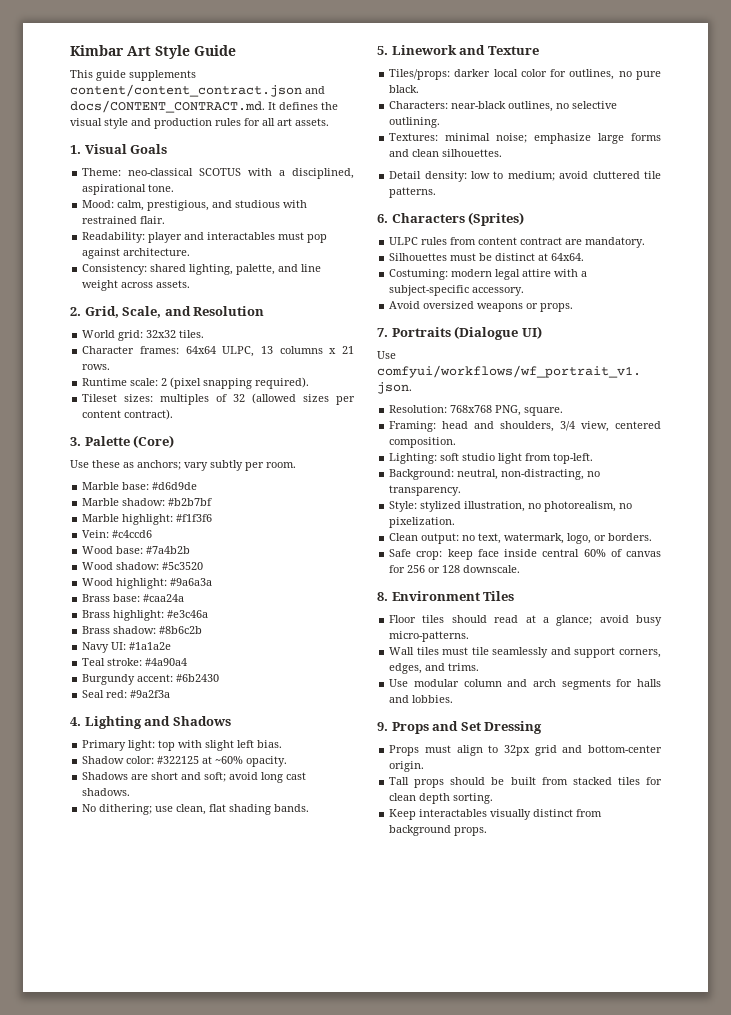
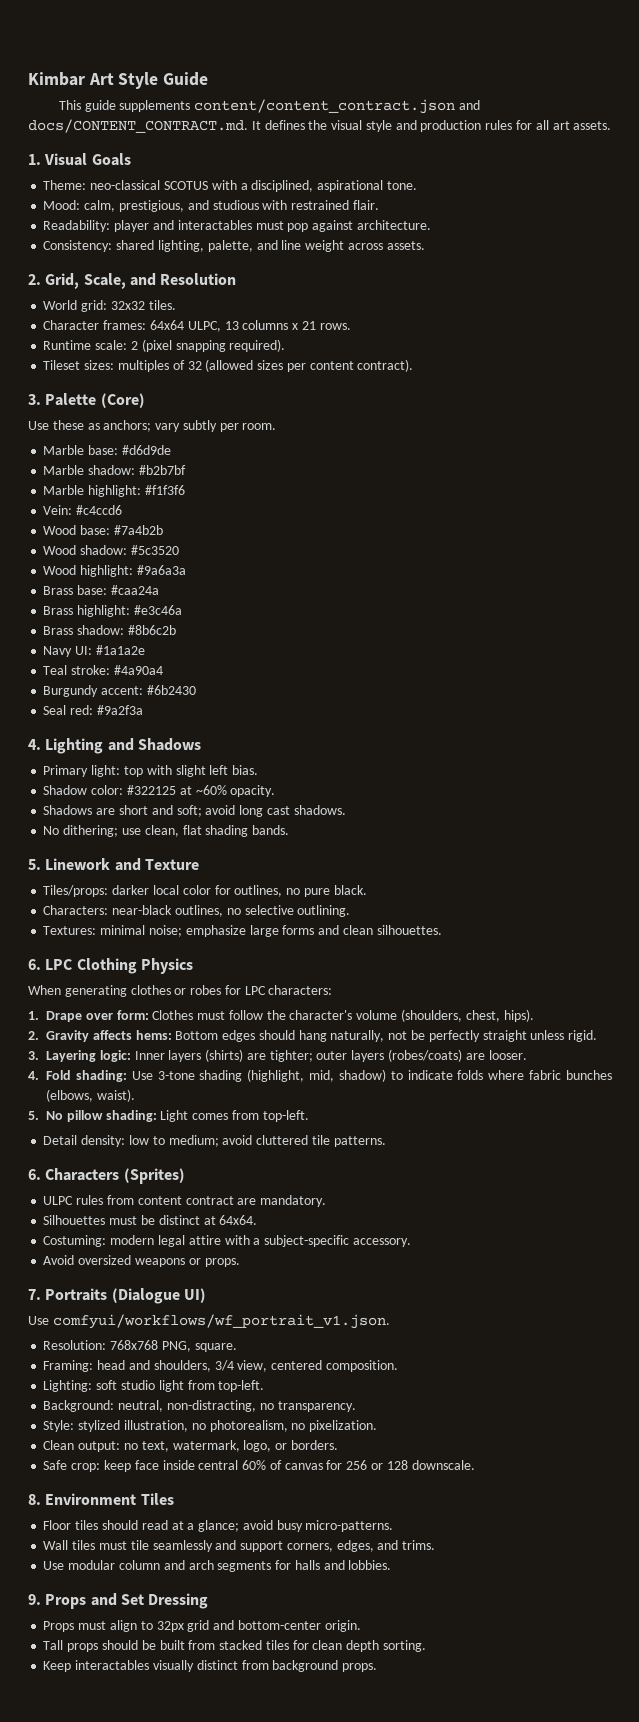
(503, 153) none -> [28,958,193,974] [28,985,333,997] [28,1009,534,1022] [28,1030,598,1042] [28,1049,527,1062] [28,1069,613,1082] [46,1089,135,1102] [28,1110,309,1122] // 6. LPC Clothing Physics // When generating clothes or robes for LPC characters: // 1. Drape over form: Clothes must follow the character's volume (shoulders, chest, hips). // 2. Gravity affects hems: Bottom edges should hang naturally, not be perfectly straight unless rigid. // 3. Layering logic: Inner layers (shirts) are tighter; outer layers (robes/coats) are looser. // 4. Fold shading: Use 3-tone shading (highlight, mid, shadow) to indicate folds where fabric bunches (elbows, waist). // 5. No pillow shading: Light comes from top-left.

